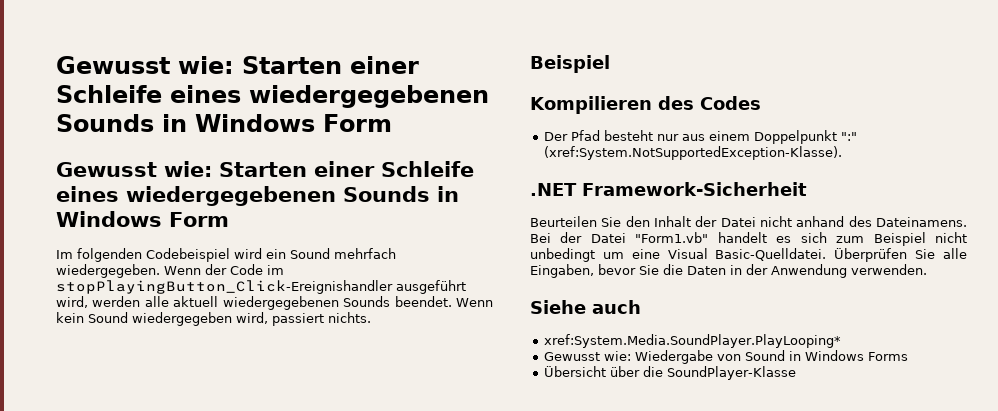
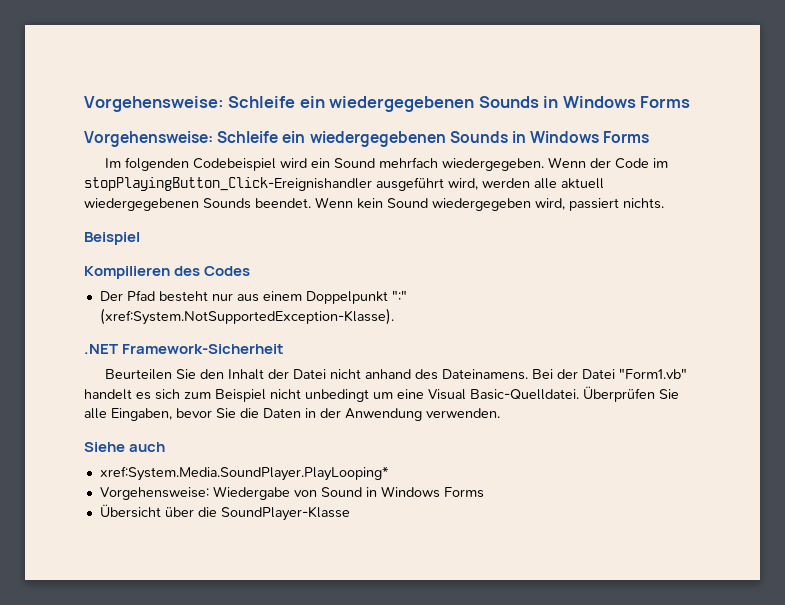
[56,56,419,74] [56,85,489,108] [56,114,392,132] [56,161,474,177] [56,186,459,206] [56,211,229,227] Gewusst wie: Starten einer Schleife eines wiedergegebenen Sounds in Windows Form // Gewusst wie: Starten einer Schleife eines wiedergegebenen Sounds in Windows Form -> [84,96,691,112] [84,131,650,147] Vorgehensweise: Schleife ein wiedergegebenen Sounds in Windows Forms // Vorgehensweise: Schleife ein wiedergegebenen Sounds in Windows Forms
[544,351,632,361] Gewusst wie: -> [99,487,209,500] Vorgehensweise:

